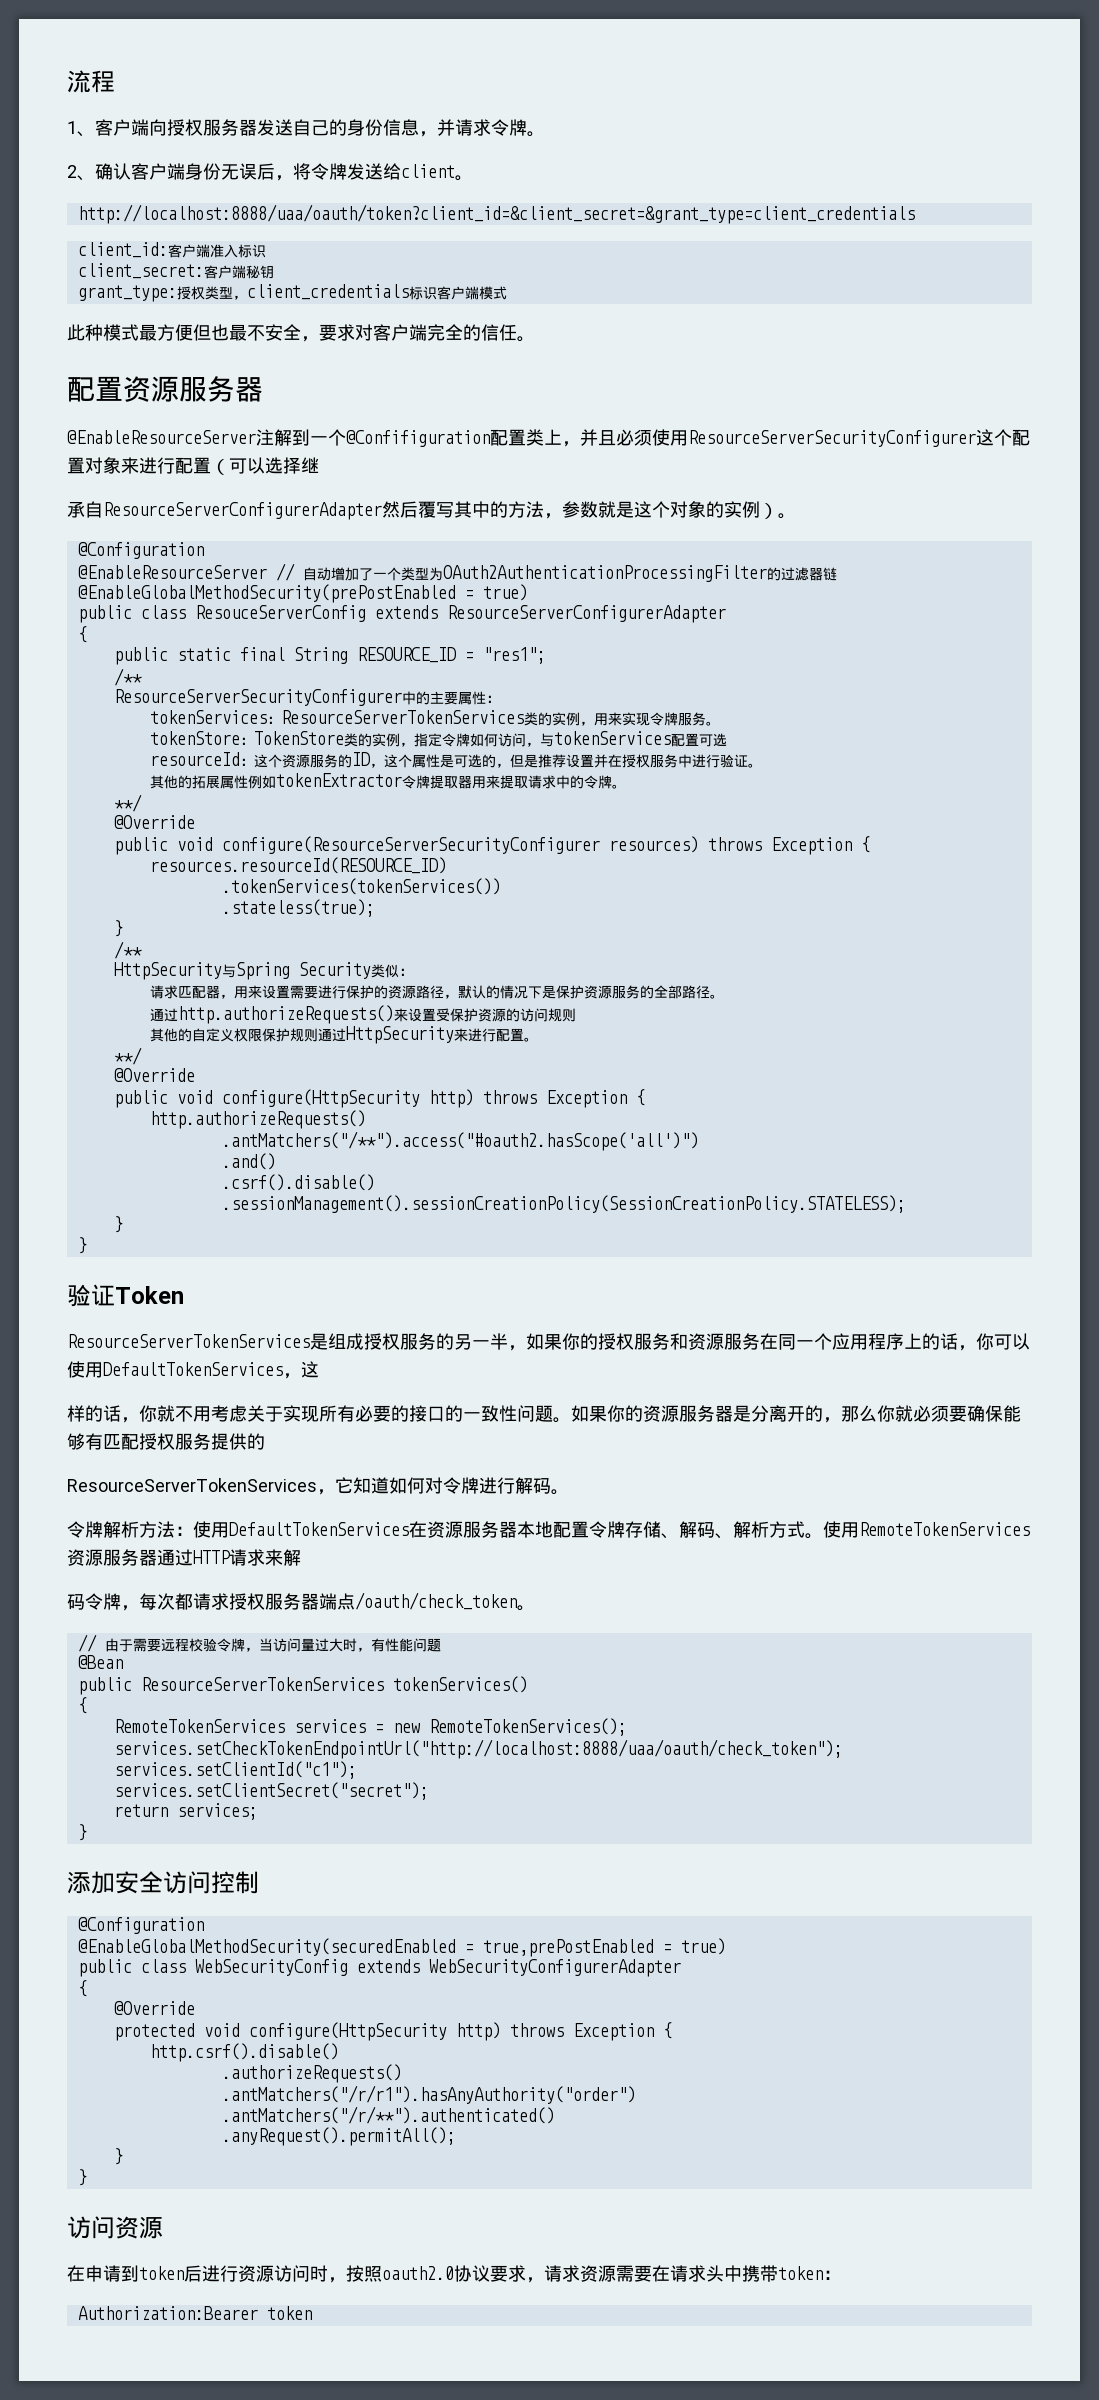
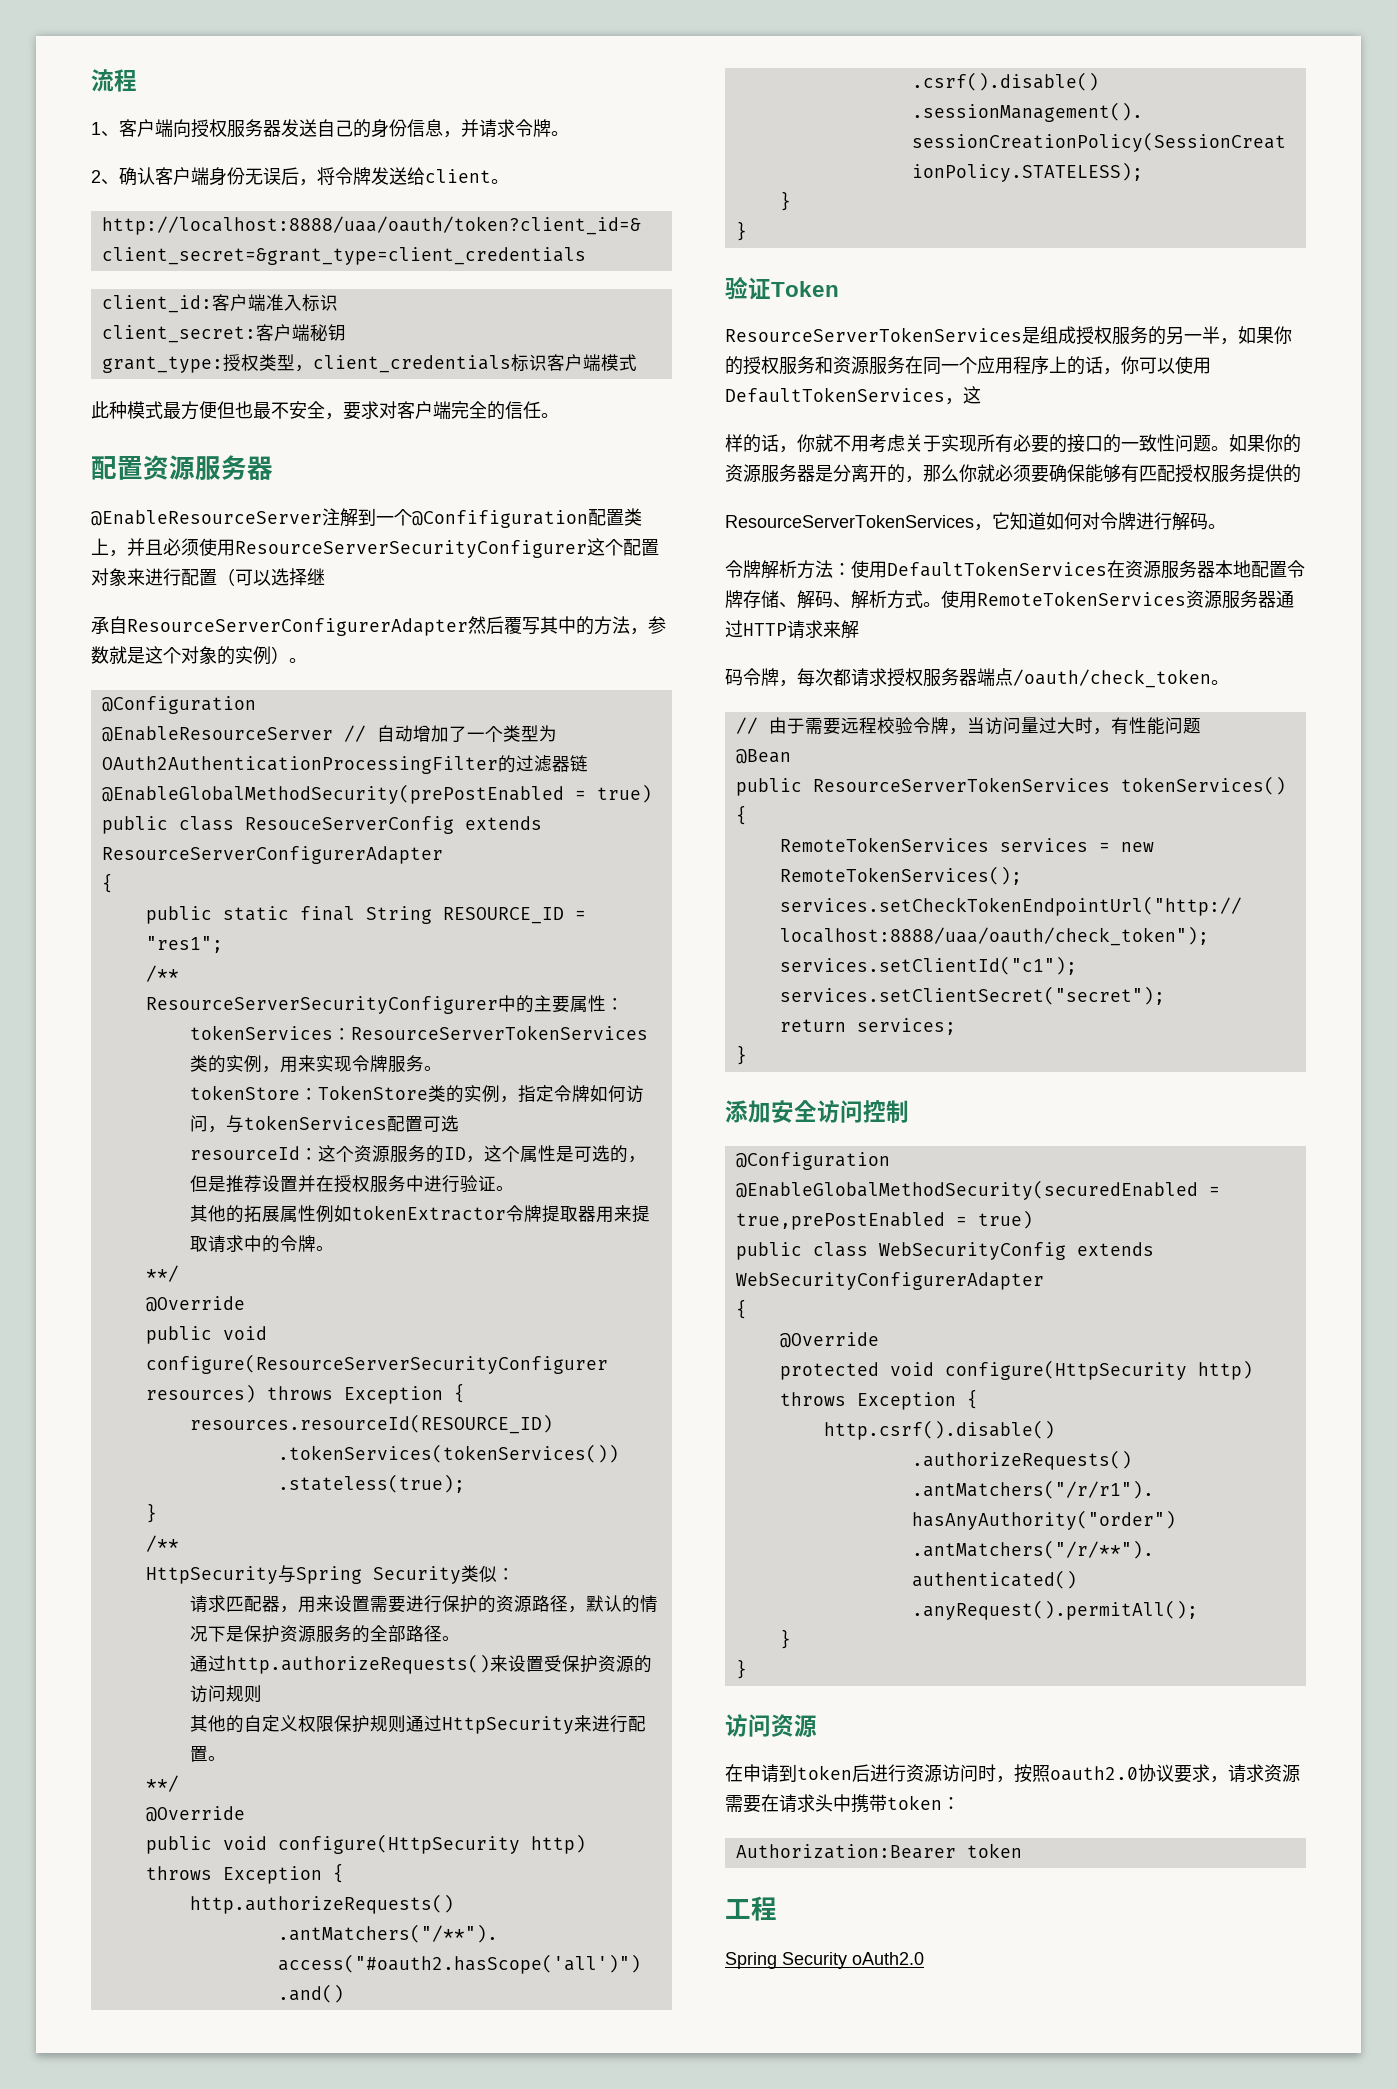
(312, 2313) none -> [725,1896,777,1921] [725,1952,924,1969] // 工程 // Spring Security oAuth2.0

